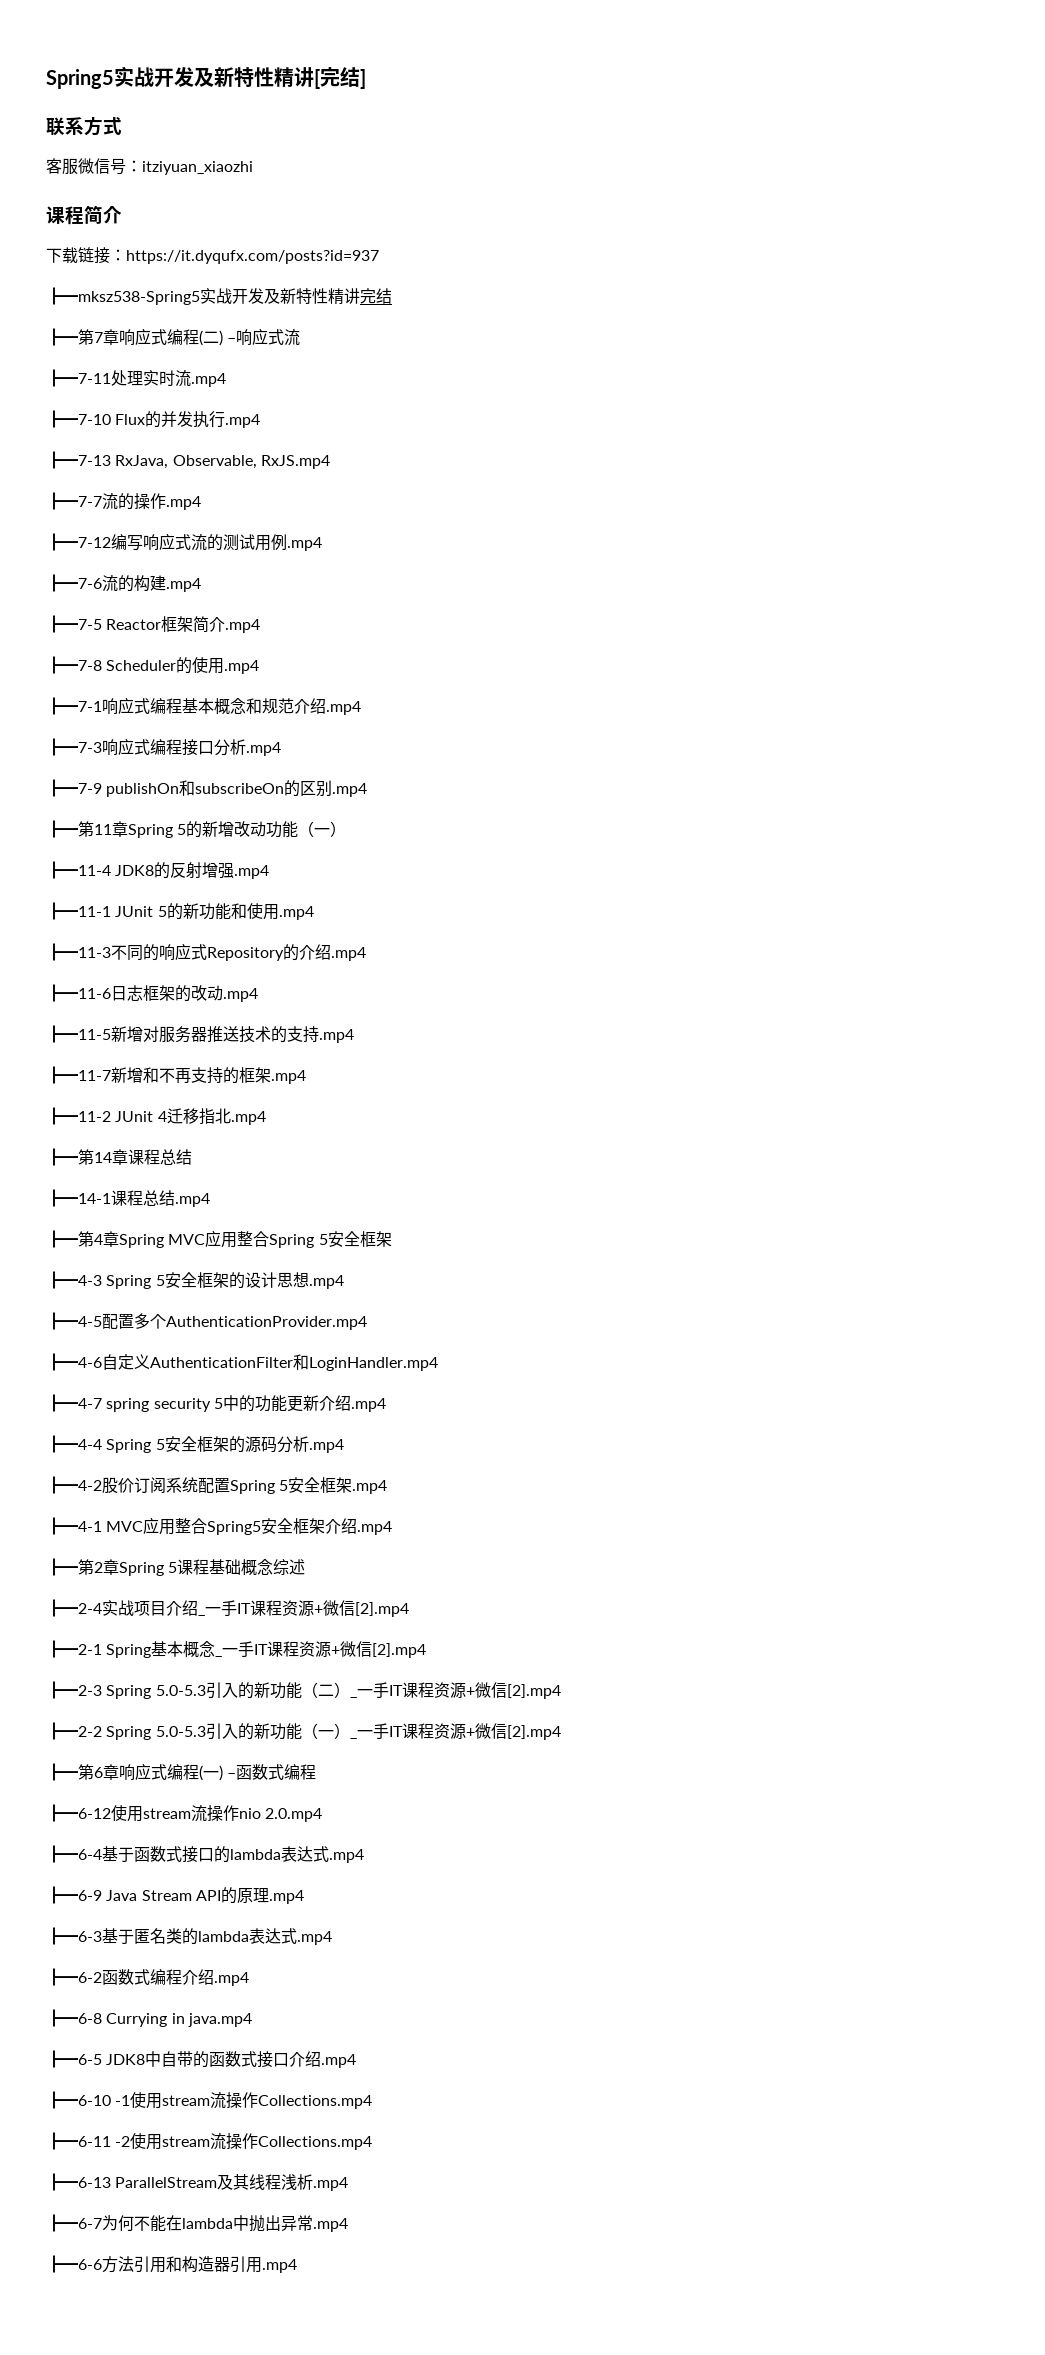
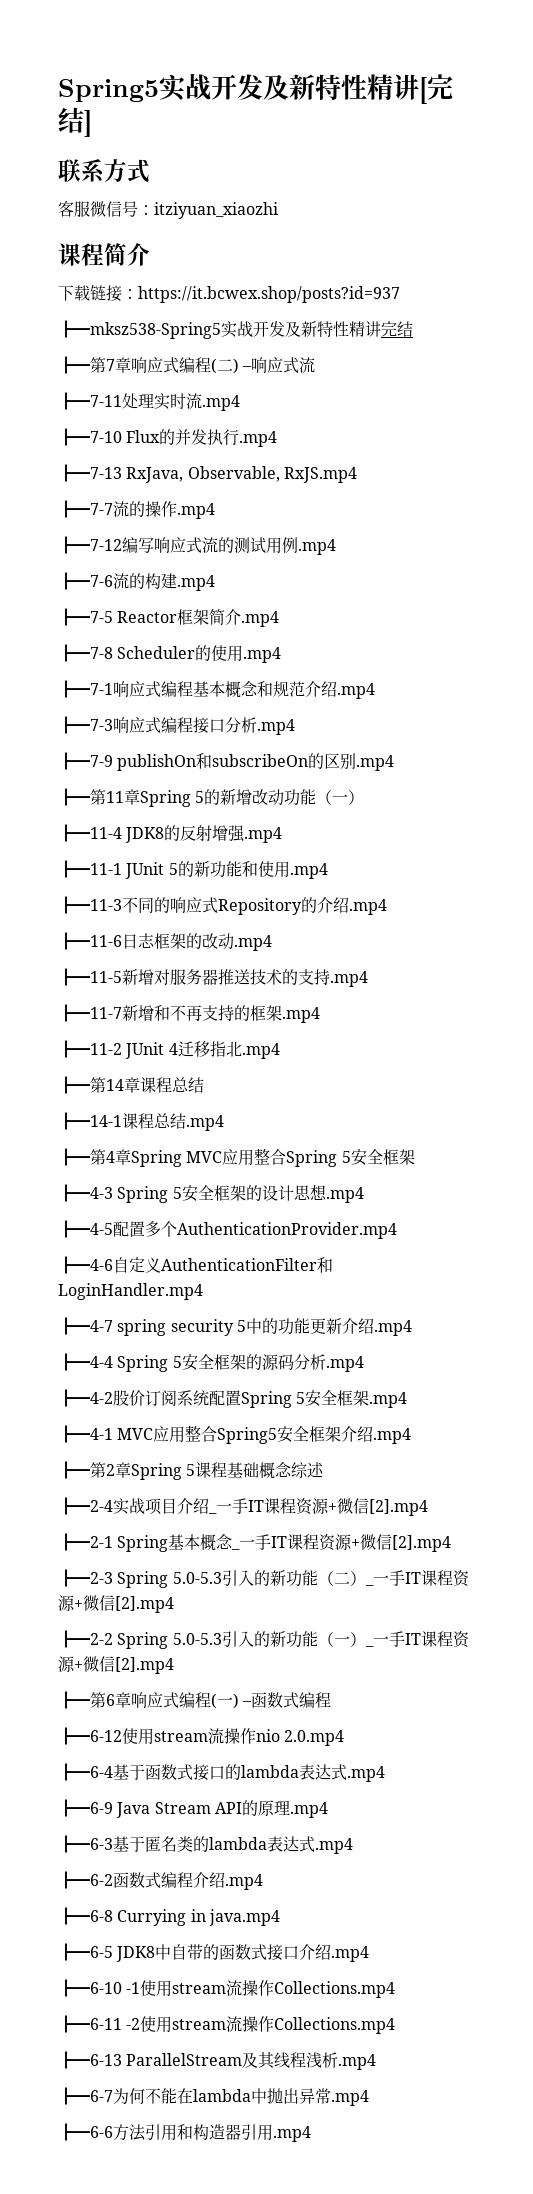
[126,250,379,264] https://it.dyqufx.com/posts?id=937 -> [138,286,400,303] https://it.bcwex.shop/posts?id=937

